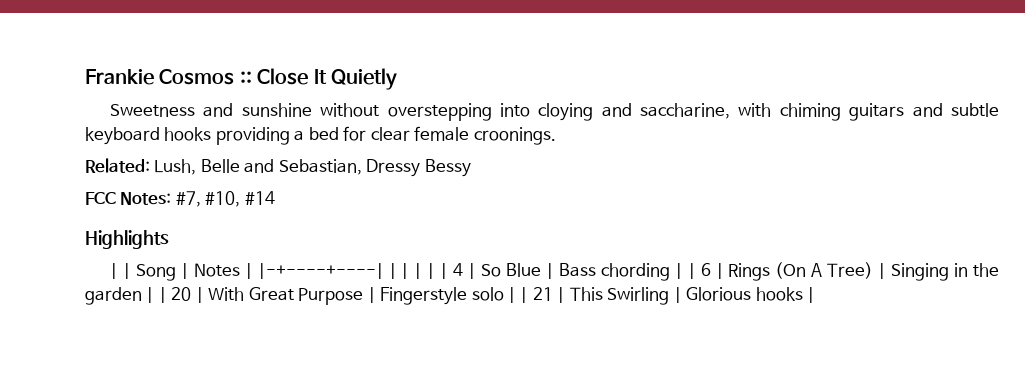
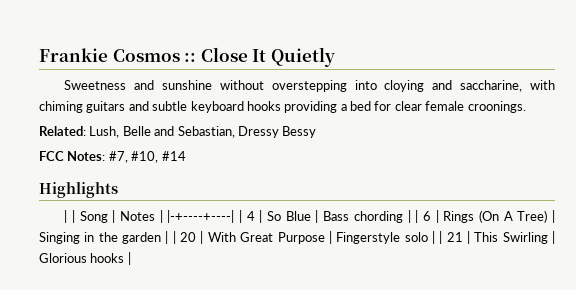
[401,263,449,279] | | | | -> (243, 216) none

